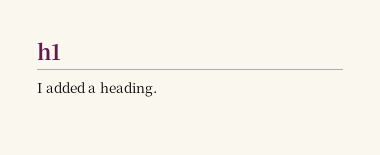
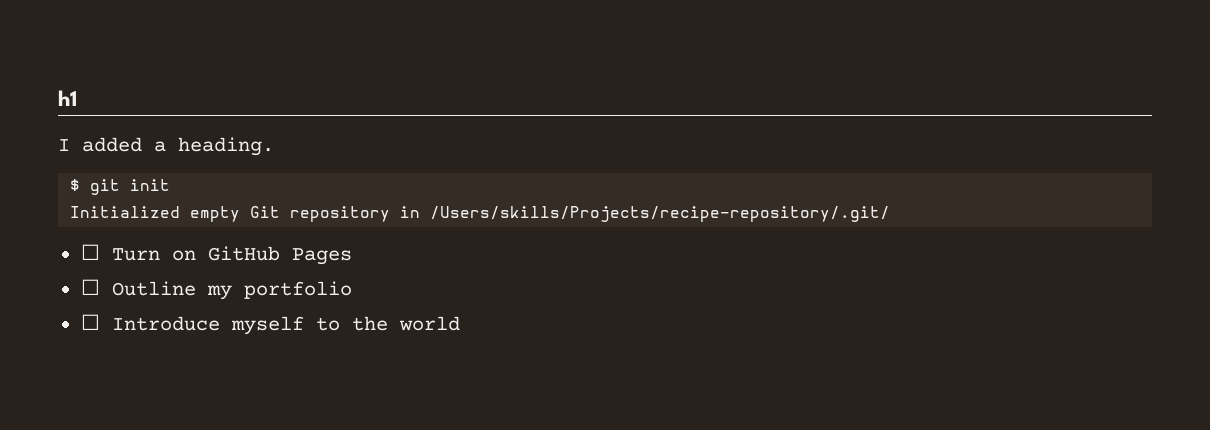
(157, 89) none -> [70,179,171,195] [70,206,891,222] [80,244,352,265] [80,279,352,300] [80,314,460,335] // $ git init // Initialized empty Git repository in /Users/skills/Projects/recipe-repository/.git/ // ☐ Turn on GitHub Pages // ☐ Outline my portfolio // ☐ Introduce myself to the world

